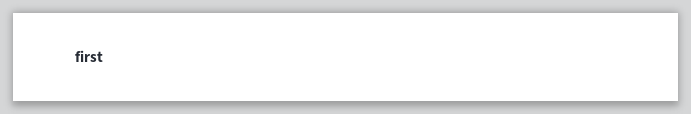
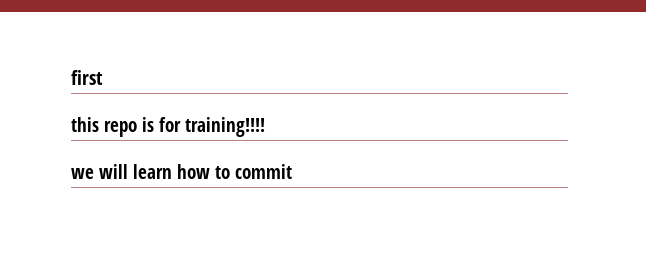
(103, 56) none -> [71,117,265,137] [71,164,292,179] // this repo is for training!!!! // we will learn how to commit

